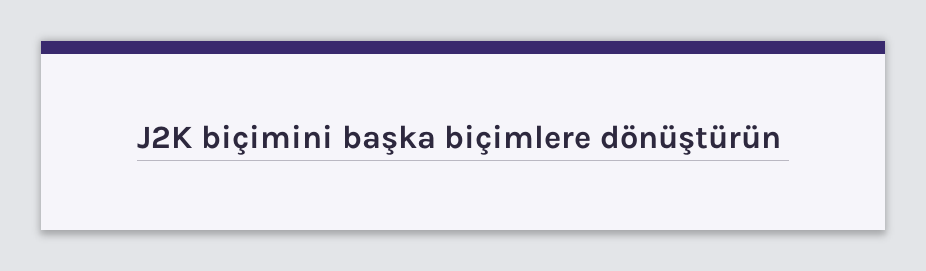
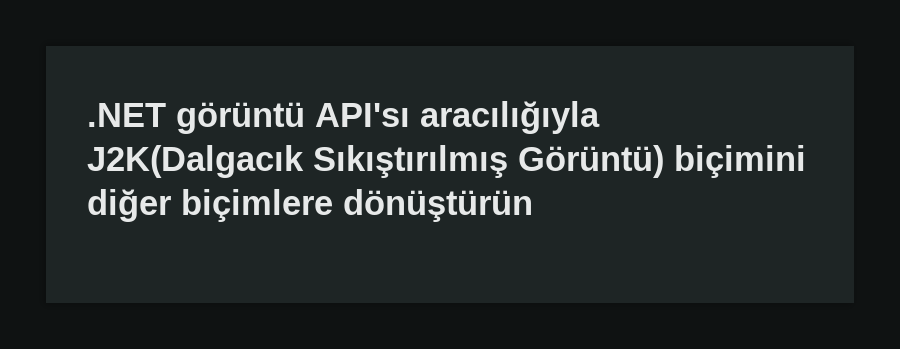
[137,124,436,156] J2K biçimini başka -> [87,101,600,134] [87,145,806,178] [87,189,171,222] .NET görüntü API'sı aracılığıyla J2K(Dalgacık Sıkıştırılmış Görüntü) biçimini diğer

